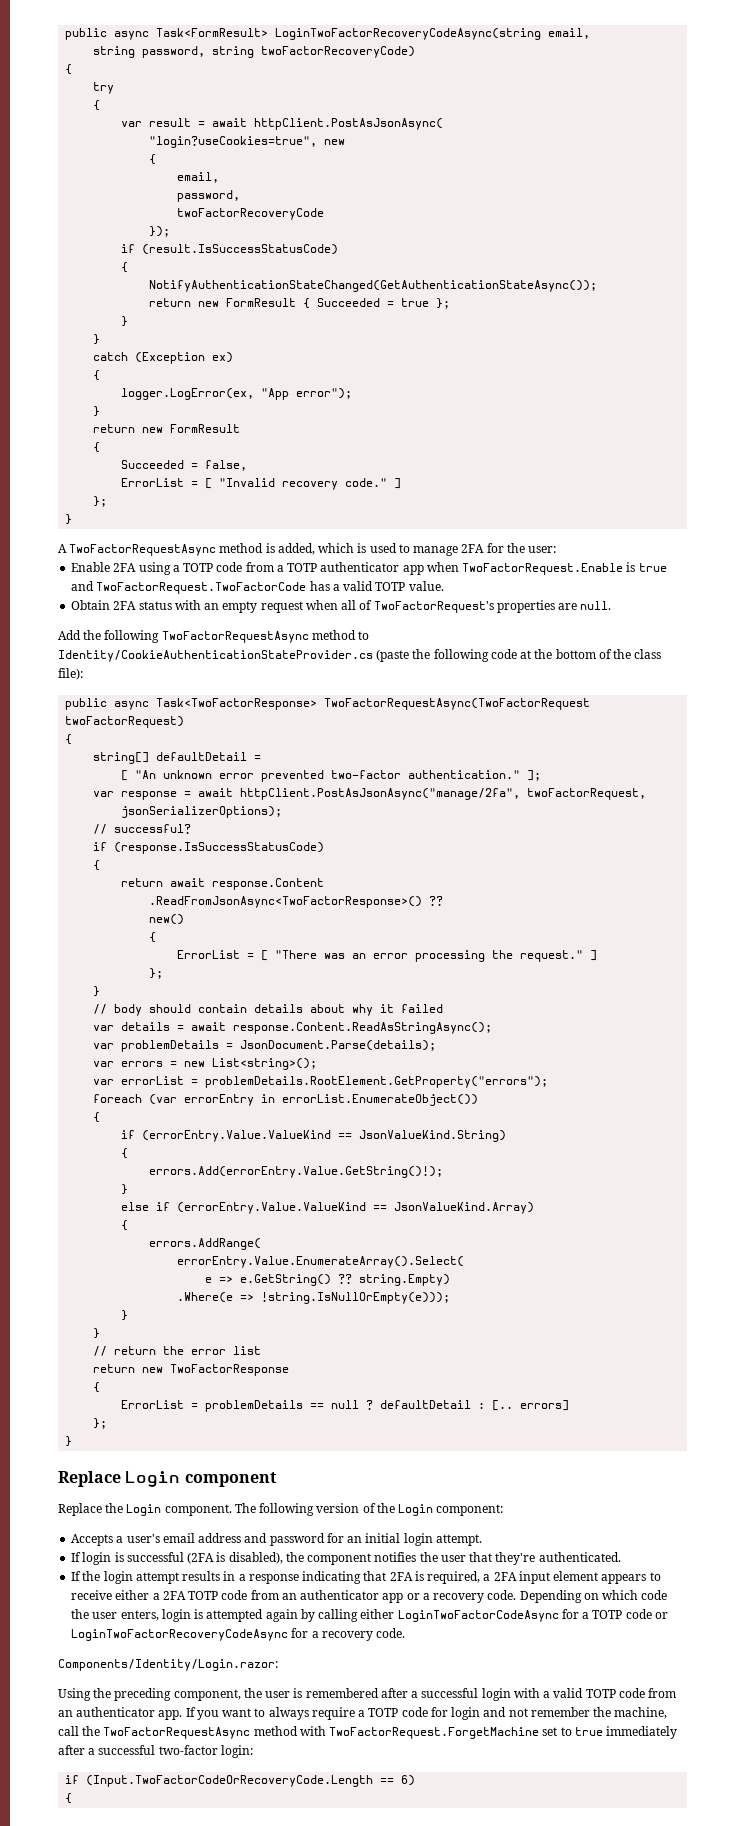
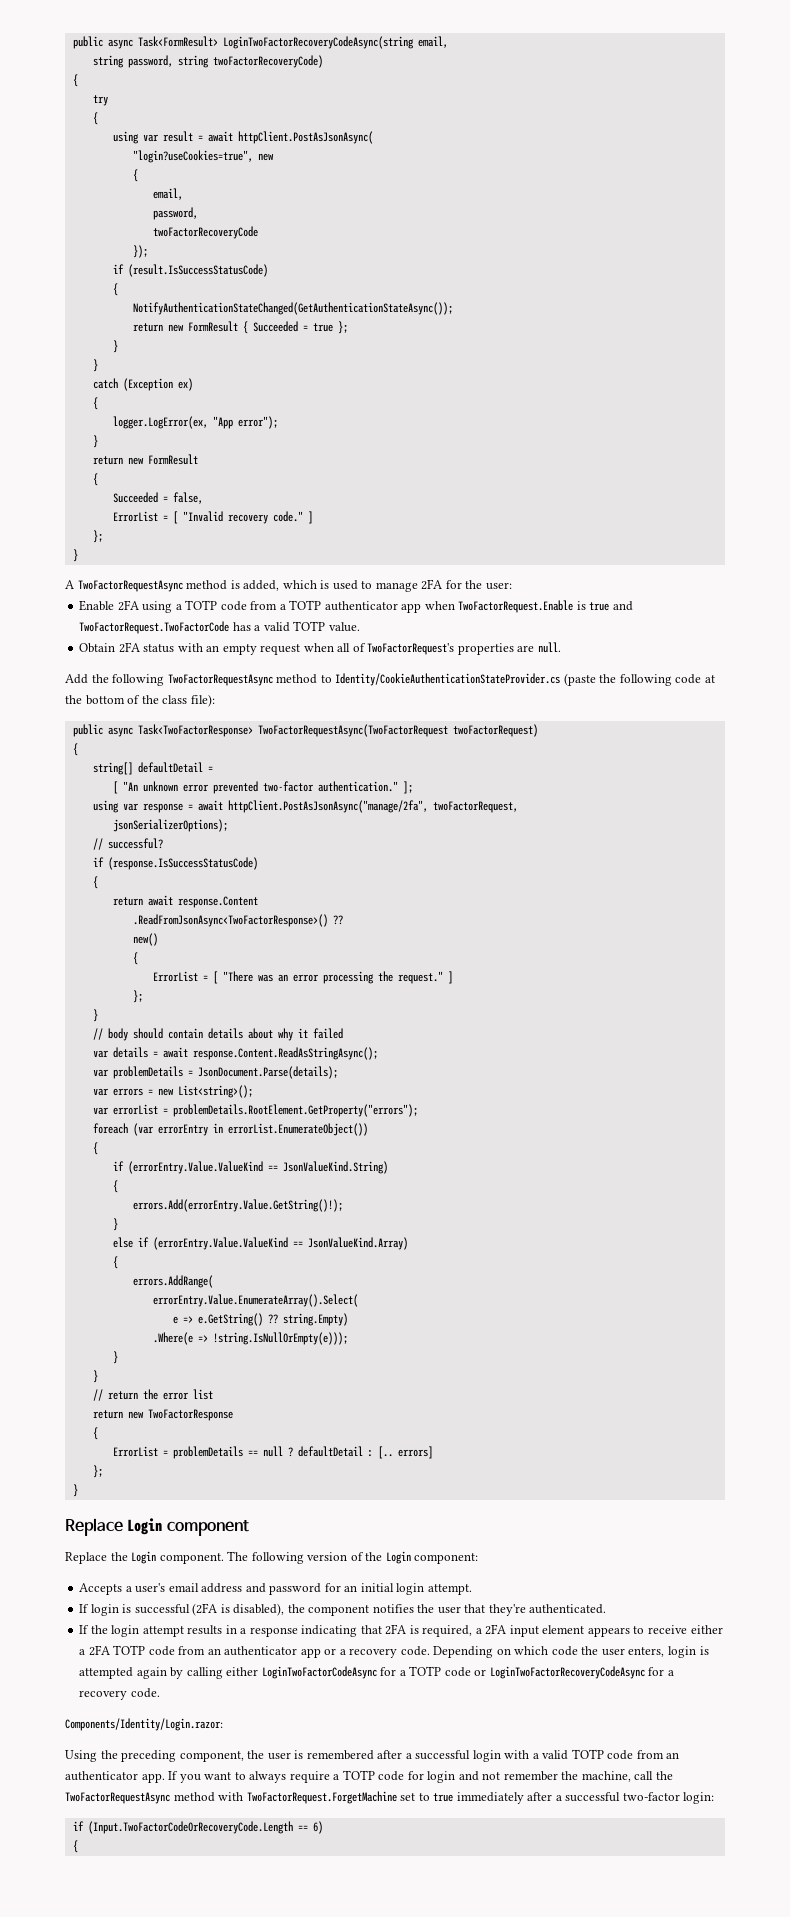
(101, 105) none -> [112,131,139,144] using
(542, 775) none -> [92,800,119,813] using

